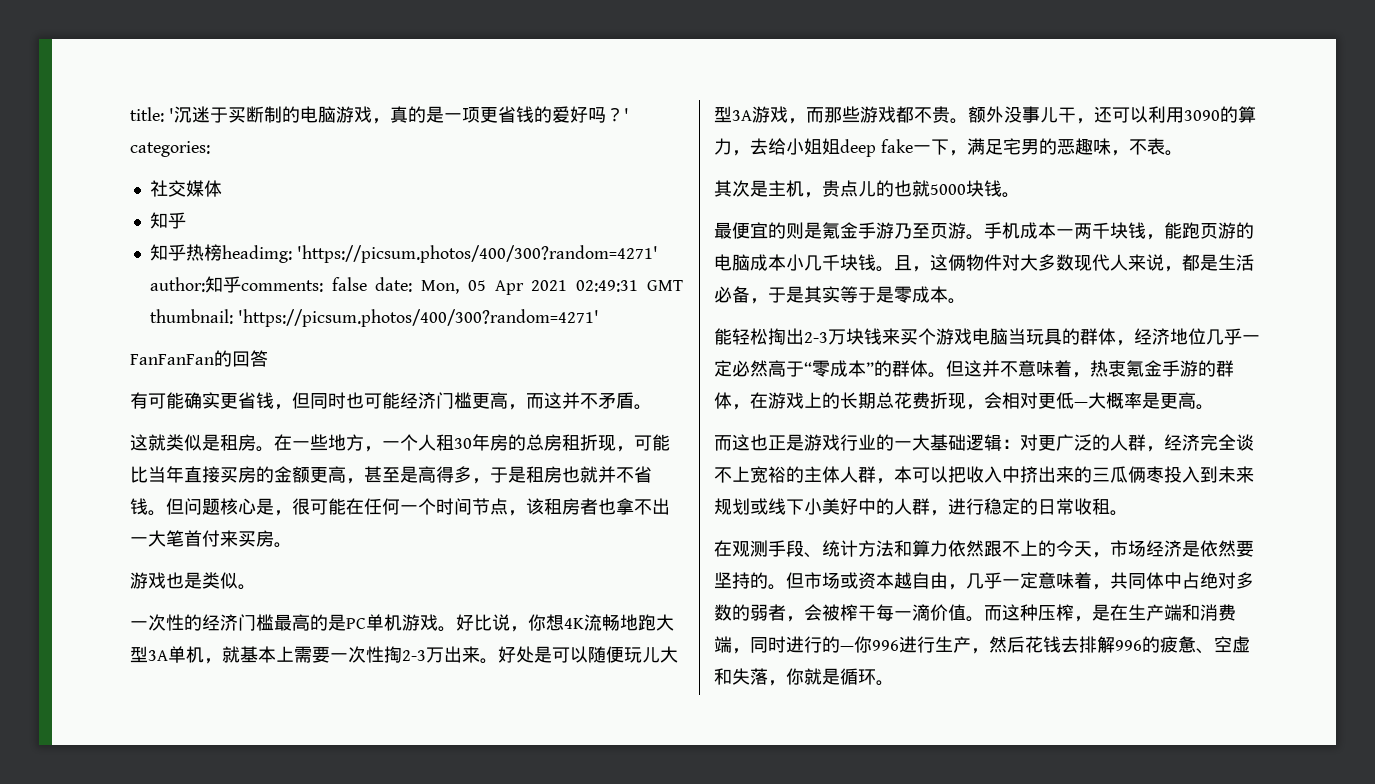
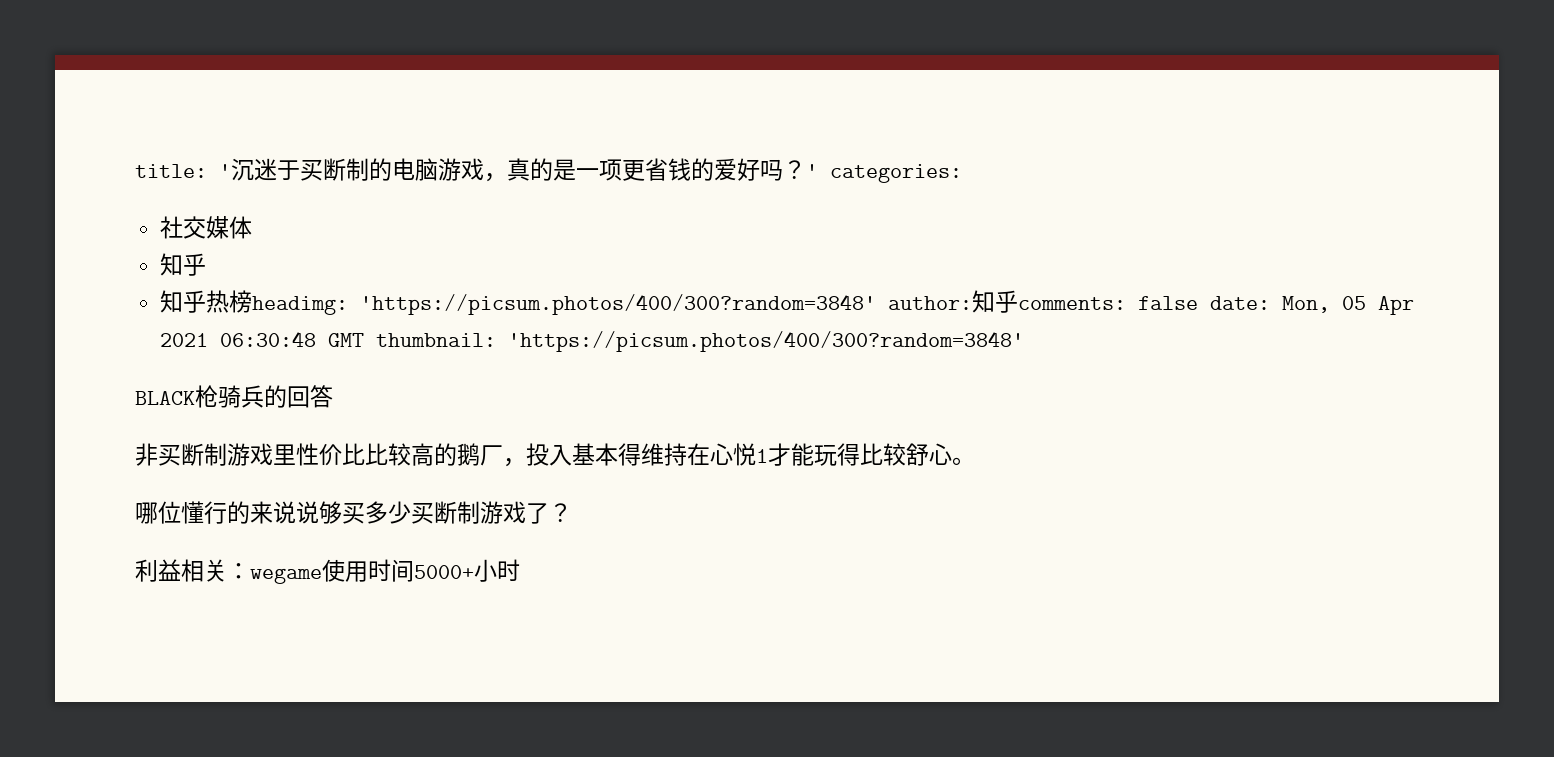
[296,245,658,263] 'https://picsum.photos/400/300?random=4271' -> [360,294,877,315] 'https://picsum.photos/400/300?random=3848'
[576,280,639,292] 02:49:31 -> [220,331,317,347] 06:30:48
[237,309,599,327] [130,350,268,367] [130,392,652,410] [130,434,670,452] [130,466,652,484] [130,498,670,516] [130,530,292,548] [130,572,256,590] [130,614,674,632] [130,646,678,664] [714,106,1256,124] [714,138,1183,157] [714,180,1020,198] [714,222,1254,240] [714,254,1254,272] [714,286,966,304] [714,328,1260,346] [714,360,1234,378] [714,392,1214,410] [714,434,1254,452] [714,466,1254,484] [714,498,1128,516] [714,540,1254,558] [714,572,1254,590] [714,604,1236,622] [714,636,1250,654] [714,668,894,686] 'https://picsum.photos/400/300?random=4271' // FanFanFan的回答 // 有可能确实更省钱，但同时也可能经济门槛更高，而这并不矛盾。 // 这就类似是租房。在一些地方，一个人租30年房的总房租折现，可能比当年直接买房的金额更高，甚至是高得多，于是租房也就并不省钱。但问题核心是，很可能在任何一个时间节点，该租房者也拿不出一大笔首付来买房。 // 游戏也是类似。 // 一次性的经济门槛最高的是PC单机游戏。好比说，你想4K流畅地跑大型3A单机，就基本上需要一次性掏2-3万出来。好处是可以随便玩儿大型3A游戏，而那些游戏都不贵。额外没事儿干，还可以利用3090的算力，去给小姐姐deep fake一下，满足宅男的恶趣味，不表。 // 其次是主机，贵点儿的也就5000块钱。 // 最便宜的则是氪金手游乃至页游。手机成本一两千块钱，能跑页游的电脑成本小几千块钱。且，这俩物件对大多数现代人来说，都是生活必备，于是其实等于是零成本。 // 能轻松掏出2-3万块钱来买个游戏电脑当玩具的群体，经济地位几乎一定必然高于“零成本”的群体。但这并不意味着，热衷氪金手游的群体，在游戏上的长期总花费折现，会相对更低—大概率是更高。 // 而这也正是游戏行业的一大基础逻辑：对更广泛的人群，经济完全谈不上宽裕的主体人群，本可以把收入中挤出来的三瓜俩枣投入到未来规划或线下小美好中的人群，进行稳定的日常收租。 // 在观测手段、统计方法和算力依然跟不上的今天，市场经济是依然要坚持的。但市场或资本越自由，几乎一定意味着，共同体中占绝对多数的弱者，会被榨干每一滴价值。而这种压榨，是在生产端和消费端，同时进行的—你996进行生产，然后花钱去排解996的疲惫、空虚和失落，你就是循环。 -> [508,331,1025,352] [135,385,333,408] [135,443,975,467] [135,501,572,524] [135,559,520,584] 'https://picsum.photos/400/300?random=3848' // BLACK枪骑兵的回答 // 非买断制游戏里性价比比较高的鹅厂，投入基本得维持在心悦1才能玩得比较舒心。 // 哪位懂行的来说说够买多少买断制游戏了？ // 利益相关：wegame使用时间5000+小时

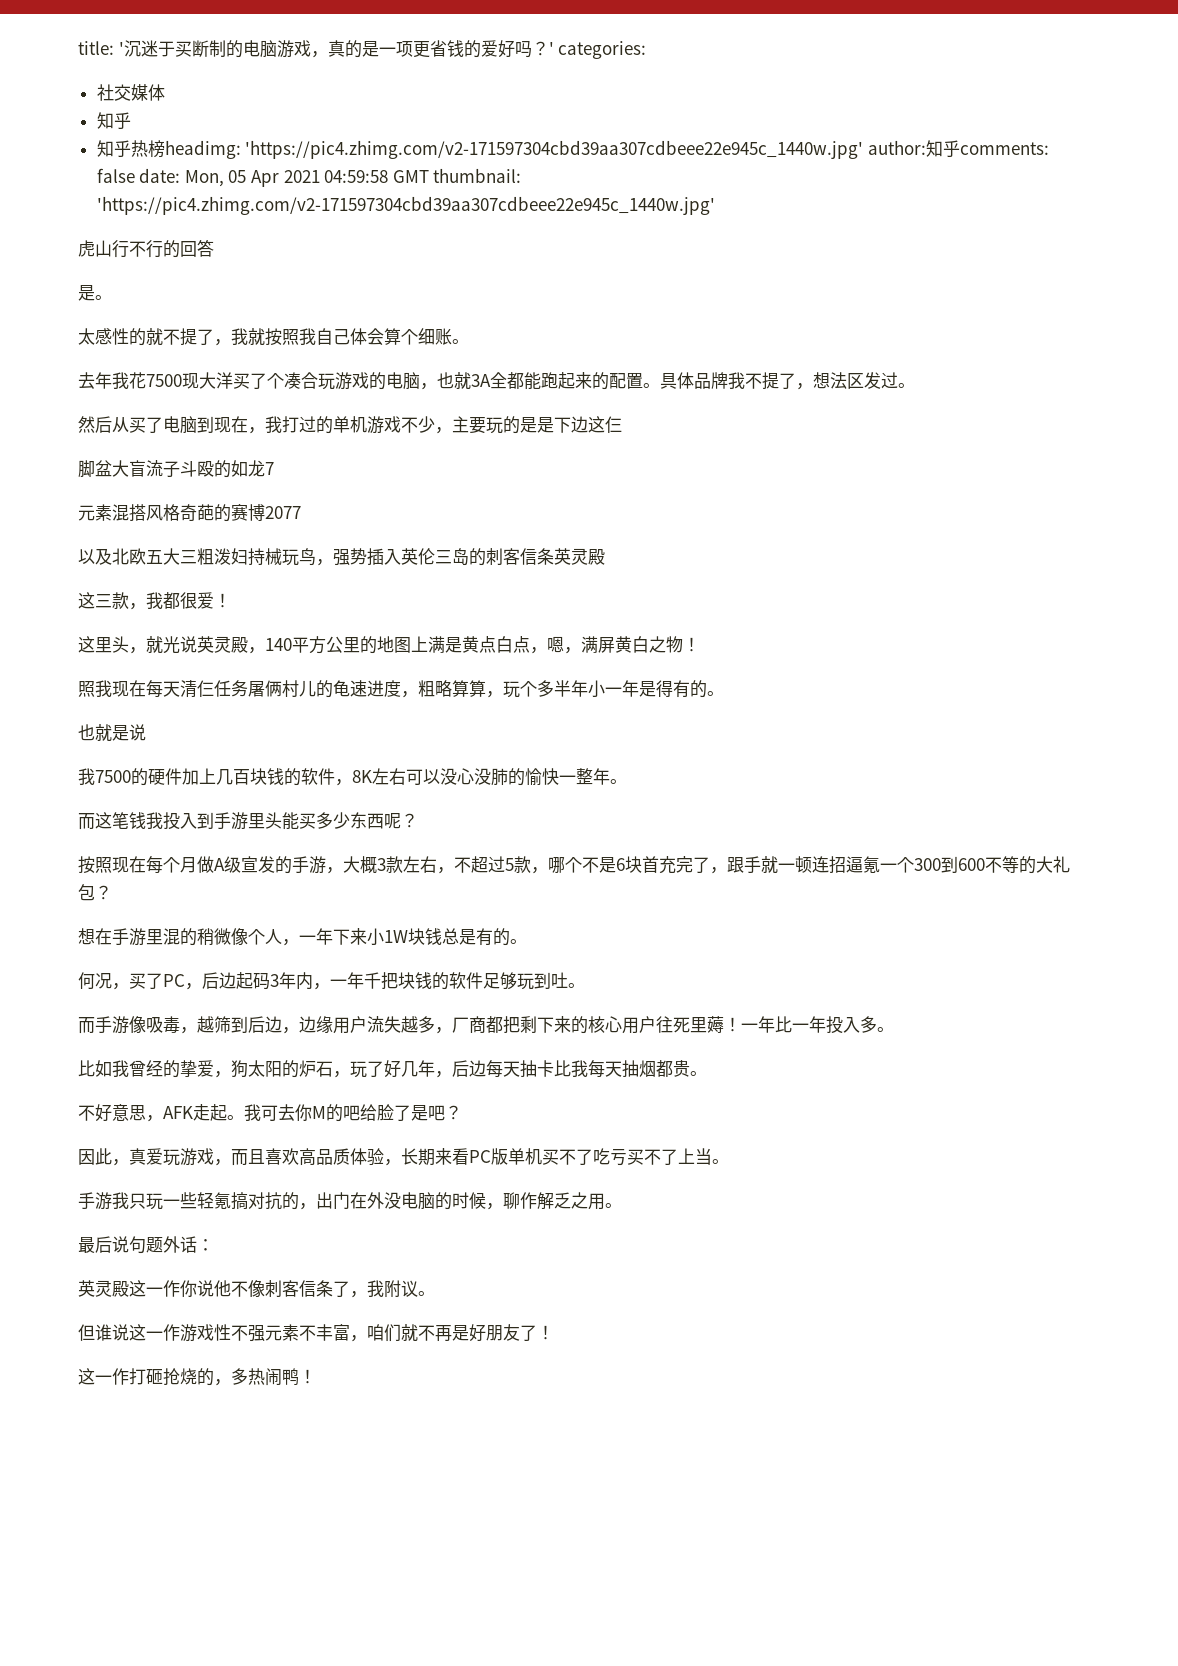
[360,294,877,315] 'https://picsum.photos/400/300?random=3848' -> [245,140,864,159] 'https://pic4.zhimg.com/v2-171597304cbd39aa307cdbeee22e945c_1440w.jpg'
[220,331,317,347] 06:30:48 -> [324,170,389,183] 04:59:58
[508,331,1025,352] [135,385,333,408] [135,443,975,467] [135,501,572,524] [135,559,520,584] 'https://picsum.photos/400/300?random=3848' // BLACK枪骑兵的回答 // 非买断制游戏里性价比比较高的鹅厂，投入基本得维持在心悦1才能玩得比较舒心。 // 哪位懂行的来说说够买多少买断制游戏了？ // 利益相关：wegame使用时间5000+小时 -> [96,196,715,215] [78,239,214,258] [78,285,112,301] [78,328,469,346] [78,372,915,390] [78,416,622,434] [78,460,274,478] [78,503,301,522] [78,548,605,566] [78,592,231,610] [78,636,700,654] [78,680,724,698] [78,724,146,741] [78,768,627,786] [78,812,418,830] [78,856,1070,874] [78,884,112,901] [78,928,527,946] [78,972,585,990] [78,1016,894,1034] [78,1060,707,1078] [78,1104,462,1122] [78,1148,729,1166] [78,1192,622,1210] [78,1236,214,1254] [78,1280,435,1298] [78,1324,554,1342] [78,1368,316,1386] 'https://pic4.zhimg.com/v2-171597304cbd39aa307cdbeee22e945c_1440w.jpg' // 虎山行不行的回答 // 是。 // 太感性的就不提了，我就按照我自己体会算个细账。 // 去年我花7500现大洋买了个凑合玩游戏的电脑，也就3A全都能跑起来的配置。具体品牌我不提了，想法区发过。 // 然后从买了电脑到现在，我打过的单机游戏不少，主要玩的是是下边这仨 // 脚盆大盲流子斗殴的如龙7 // 元素混搭风格奇葩的赛博2077 // 以及北欧五大三粗泼妇持械玩鸟，强势插入英伦三岛的刺客信条英灵殿 // 这三款，我都很爱！ // 这里头，就光说英灵殿，140平方公里的地图上满是黄点白点，嗯，满屏黄白之物！ // 照我现在每天清仨任务屠俩村儿的龟速进度，粗略算算，玩个多半年小一年是得有的。 // 也就是说 // 我7500的硬件加上几百块钱的软件，8K左右可以没心没肺的愉快一整年。 // 而这笔钱我投入到手游里头能买多少东西呢？ // 按照现在每个月做A级宣发的手游，大概3款左右，不超过5款，哪个不是6块首充完了，跟手就一顿连招逼氪一个300到600不等的大礼包？ // 想在手游里混的稍微像个人，一年下来小1W块钱总是有的。 // 何况，买了PC，后边起码3年内，一年千把块钱的软件足够玩到吐。 // 而手游像吸毒，越筛到后边，边缘用户流失越多，厂商都把剩下来的核心用户往死里薅！一年比一年投入多。 // 比如我曾经的挚爱，狗太阳的炉石，玩了好几年，后边每天抽卡比我每天抽烟都贵。 // 不好意思，AFK走起。我可去你M的吧给脸了是吧？ // 因此，真爱玩游戏，而且喜欢高品质体验，长期来看PC版单机买不了吃亏买不了上当。 // 手游我只玩一些轻氪搞对抗的，出门在外没电脑的时候，聊作解乏之用。 // 最后说句题外话： // 英灵殿这一作你说他不像刺客信条了，我附议。 // 但谁说这一作游戏性不强元素不丰富，咱们就不再是好朋友了！ // 这一作打砸抢烧的，多热闹鸭！

